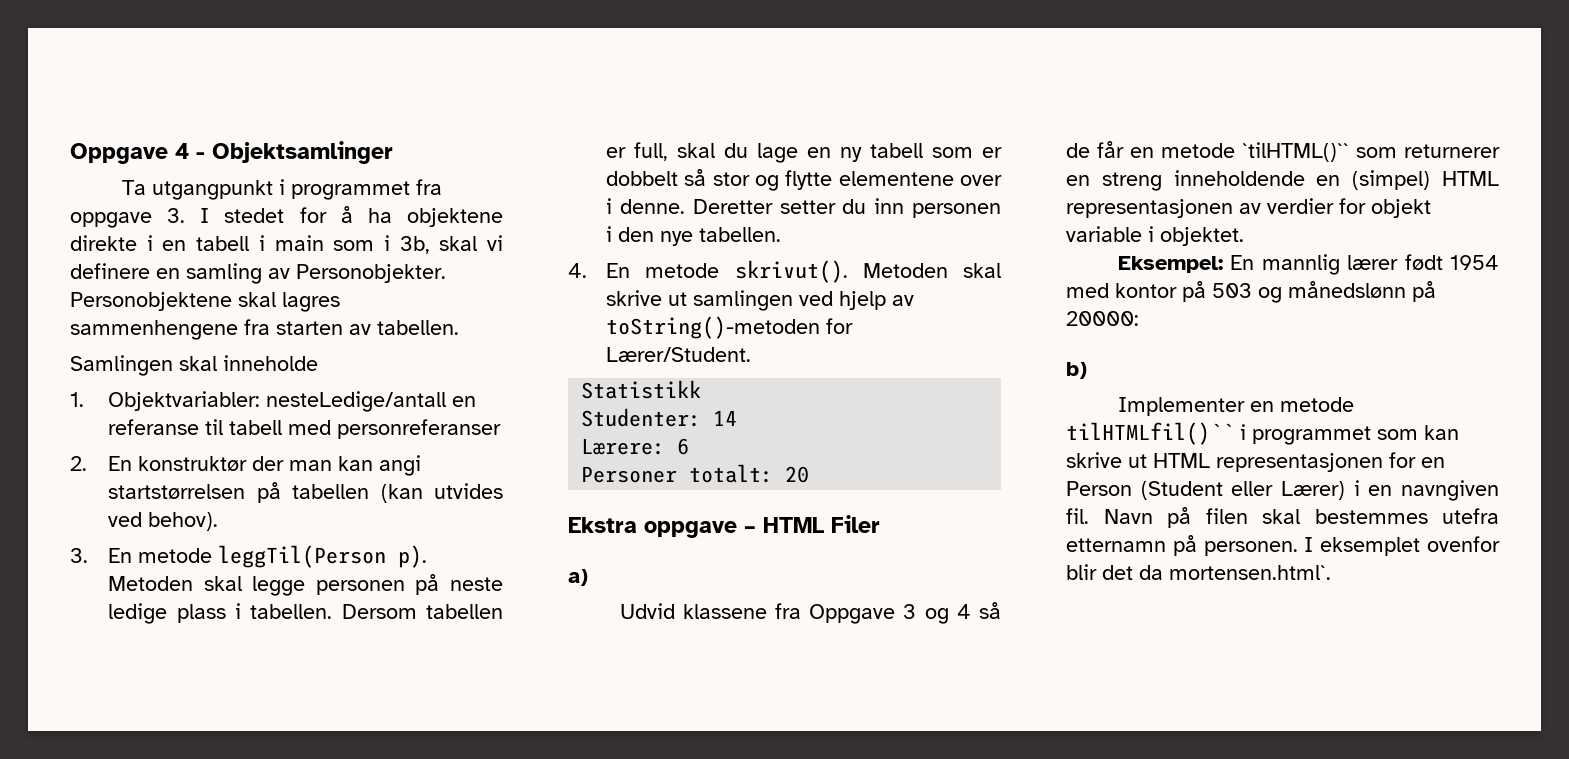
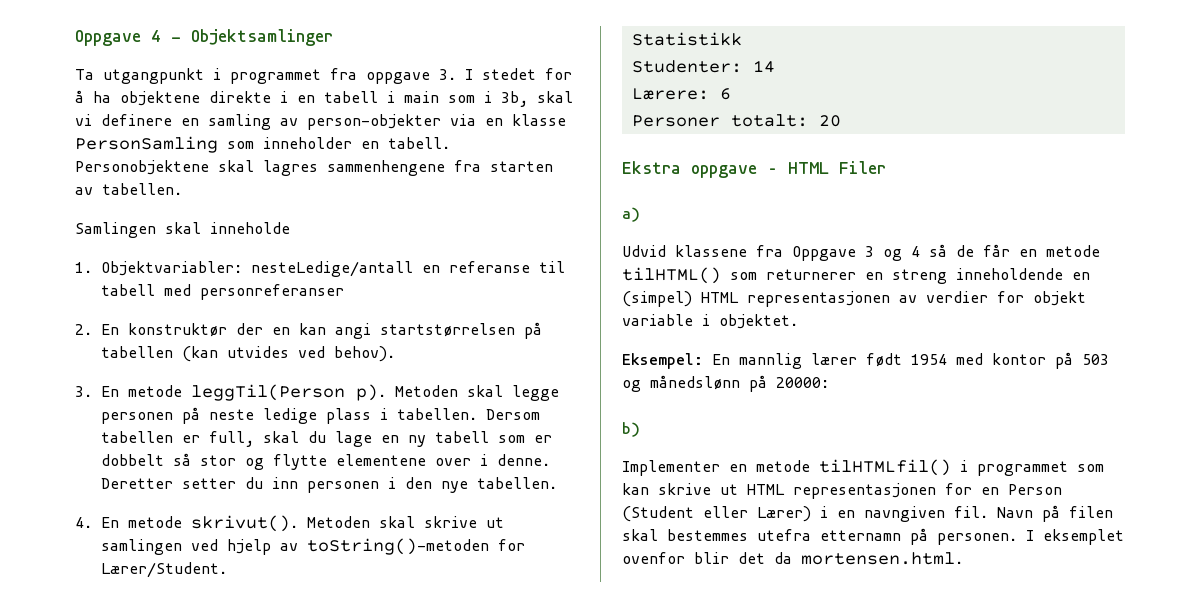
[296,264,446,283] Personobjekter. -> [307,114,566,130] [75,136,450,153] person-objekter via en klasse PersonSamling som inneholder en tabell.
[289,460,333,471] man -> [272,327,291,335] en
[1242,142,1349,162] `tilHTML()`` -> [622,267,721,284] tilHTML()
[1066,422,1234,445] tilHTMLfil()`` -> [819,459,951,476] tilHTMLfil()
[1169,565,1331,580] mortensen.html`. -> [801,552,963,565] mortensen.html.

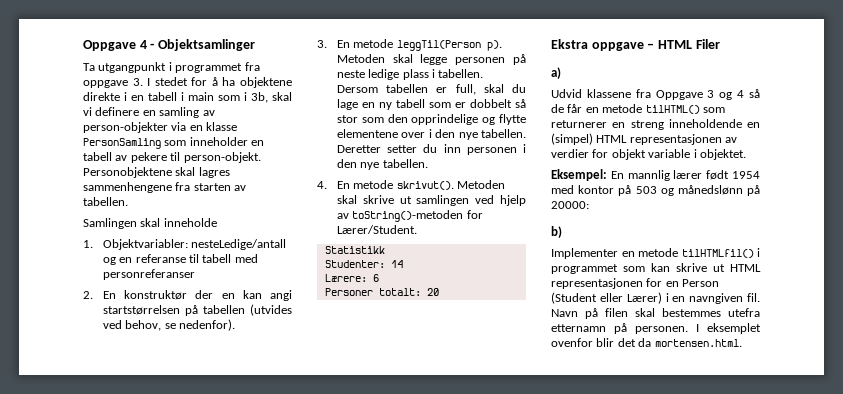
[388,137,450,149] tabell. -> [83,152,261,163] tabell av pekere til person-objekt.
(414, 269) none -> [102,257,116,265] og
[182,346,396,362] (kan utvides ved behov). -> [250,304,292,316] [102,319,236,331] (utvides ved behov, se nedenfor).
(237, 460) none -> [361,114,479,125] som den opprindelige
[497,454,551,466] denne. -> [435,129,526,140] den nye tabellen.

